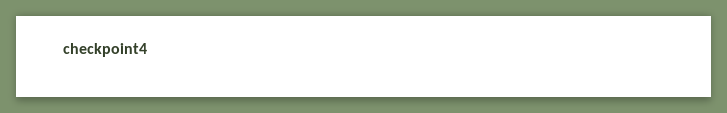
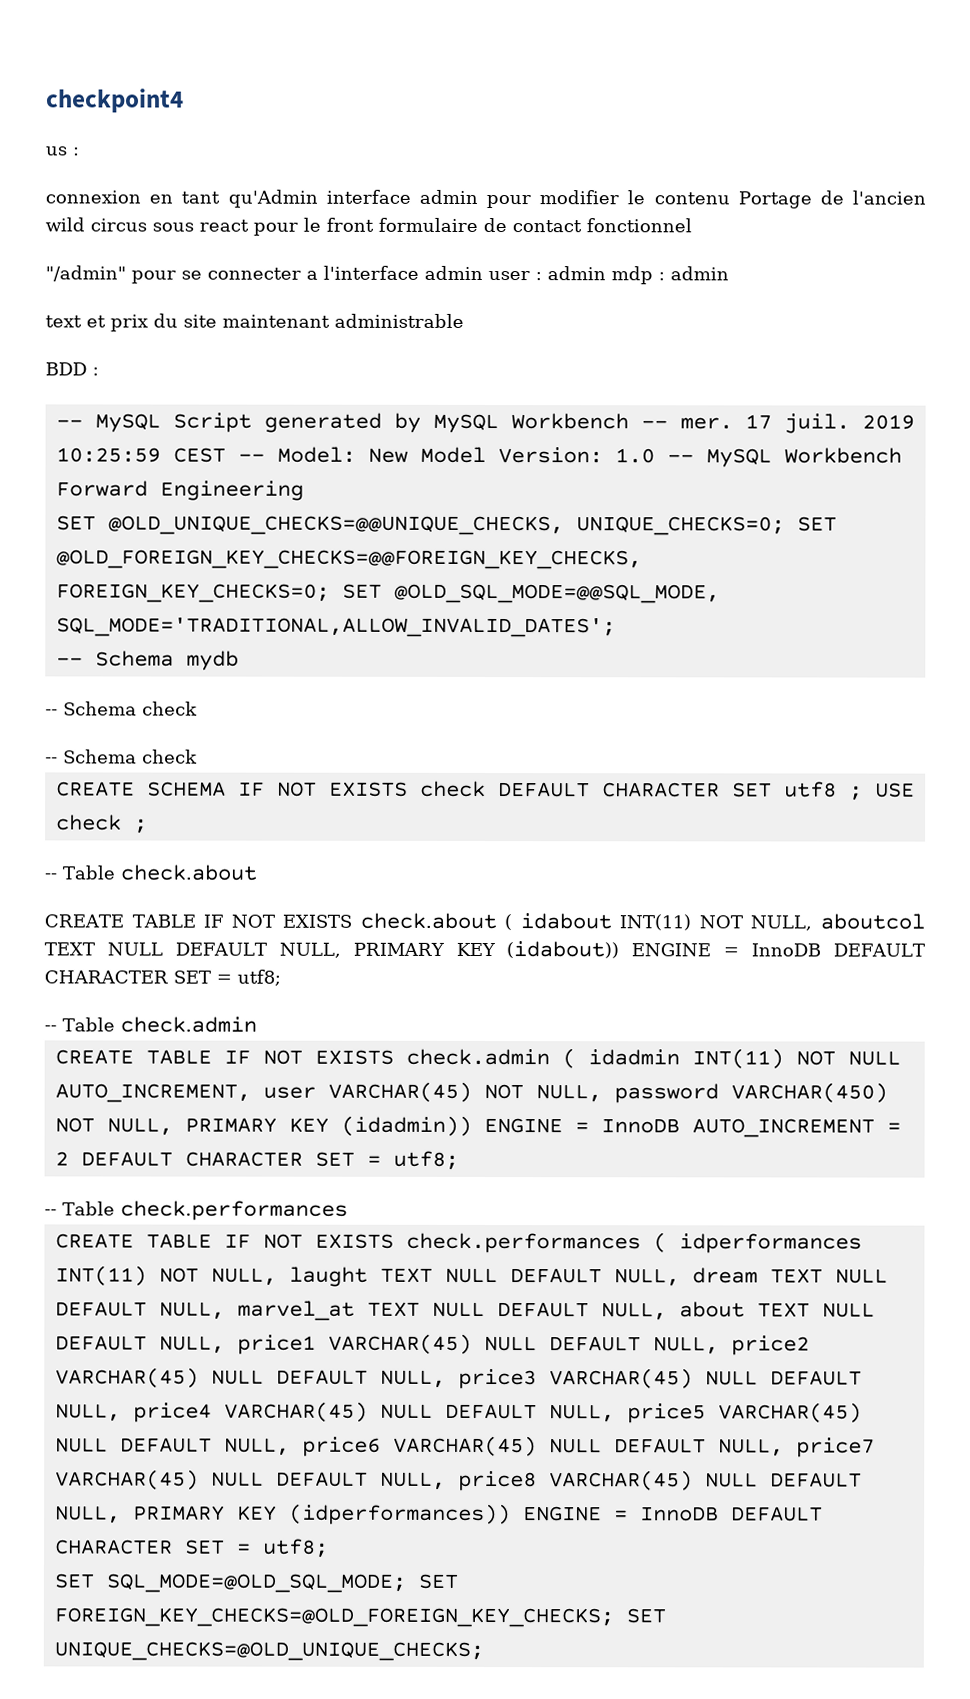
(147, 50) none -> [45,146,79,156] [45,189,926,209] [45,217,692,236] [45,265,729,285] [45,313,464,332] [45,362,99,376] [55,412,915,434] [55,446,902,468] [55,480,304,501] [55,515,837,536] [55,549,642,570] [55,583,720,604] [55,617,616,638] [55,650,239,671] [45,701,198,716] [45,749,198,764] [55,780,915,801] [55,814,148,834] [44,864,257,881] [44,912,926,931] [44,941,926,959] [44,969,281,986] [44,1016,257,1033] [54,1048,901,1069] [54,1081,888,1104] [54,1115,901,1138] [54,1150,459,1170] [44,1200,348,1221] [54,1232,862,1254] [54,1265,888,1287] [54,1300,875,1321] [54,1333,810,1356] [54,1367,862,1390] [54,1401,862,1424] [54,1435,875,1458] [54,1469,862,1492] [54,1503,823,1526] [54,1538,329,1558] [53,1573,458,1593] [53,1607,666,1628] [53,1641,484,1661] // us : // connexion en tant qu'Admin interface admin pour modifier le contenu Portage de l'ancien wild circus sous react pour le front formulaire de contact fonctionnel // "/admin" pour se connecter a l'interface admin user : admin mdp : admin // text et prix du site maintenant administrable // BDD : // -- MySQL Script generated by MySQL Workbench -- mer. 17 juil. 2019 10:25:59 CEST -- Model: New Model Version: 1.0 -- MySQL Workbench Forward Engineering // SET @OLD_UNIQUE_CHECKS=@@UNIQUE_CHECKS, UNIQUE_CHECKS=0; SET @OLD_FOREIGN_KEY_CHECKS=@@FOREIGN_KEY_CHECKS, FOREIGN_KEY_CHECKS=0; SET @OLD_SQL_MODE=@@SQL_MODE, SQL_MODE='TRADITIONAL,ALLOW_INVALID_DATES'; // -- Schema mydb // -- Schema check // -- Schema check // CREATE SCHEMA IF NOT EXISTS check DEFAULT CHARACTER SET utf8 ; USE check ; // -- Table check.about // CREATE TABLE IF NOT EXISTS check.about ( idabout INT(11) NOT NULL, aboutcol TEXT NULL DEFAULT NULL, PRIMARY KEY (idabout)) ENGINE = InnoDB DEFAULT CHARACTER SET = utf8; // -- Table check.admin // CREATE TABLE IF NOT EXISTS check.admin ( idadmin INT(11) NOT NULL AUTO_INCREMENT, user VARCHAR(45) NOT NULL, password VARCHAR(450) NOT NULL, PRIMARY KEY (idadmin)) ENGINE = InnoDB AUTO_INCREMENT = 2 DEFAULT CHARACTER SET = utf8; // -- Table check.performances // CREATE TABLE IF NOT EXISTS check.performances ( idperformances INT(11) NOT NULL, laught TEXT NULL DEFAULT NULL, dream TEXT NULL DEFAULT NULL, marvel_at TEXT NULL DEFAULT NULL, about TEXT NULL DEFAULT NULL, price1 VARCHAR(45) NULL DEFAULT NULL, price2 VARCHAR(45) NULL DEFAULT NULL, price3 VARCHAR(45) NULL DEFAULT NULL, price4 VARCHAR(45) NULL DEFAULT NULL, price5 VARCHAR(45) NULL DEFAULT NULL, price6 VARCHAR(45) NULL DEFAULT NULL, price7 VARCHAR(45) NULL DEFAULT NULL, price8 VARCHAR(45) NULL DEFAULT NULL, PRIMARY KEY (idperformances)) ENGINE = InnoDB DEFAULT CHARACTER SET = utf8; // SET SQL_MODE=@OLD_SQL_MODE; SET FOREIGN_KEY_CHECKS=@OLD_FOREIGN_KEY_CHECKS; SET UNIQUE_CHECKS=@OLD_UNIQUE_CHECKS;

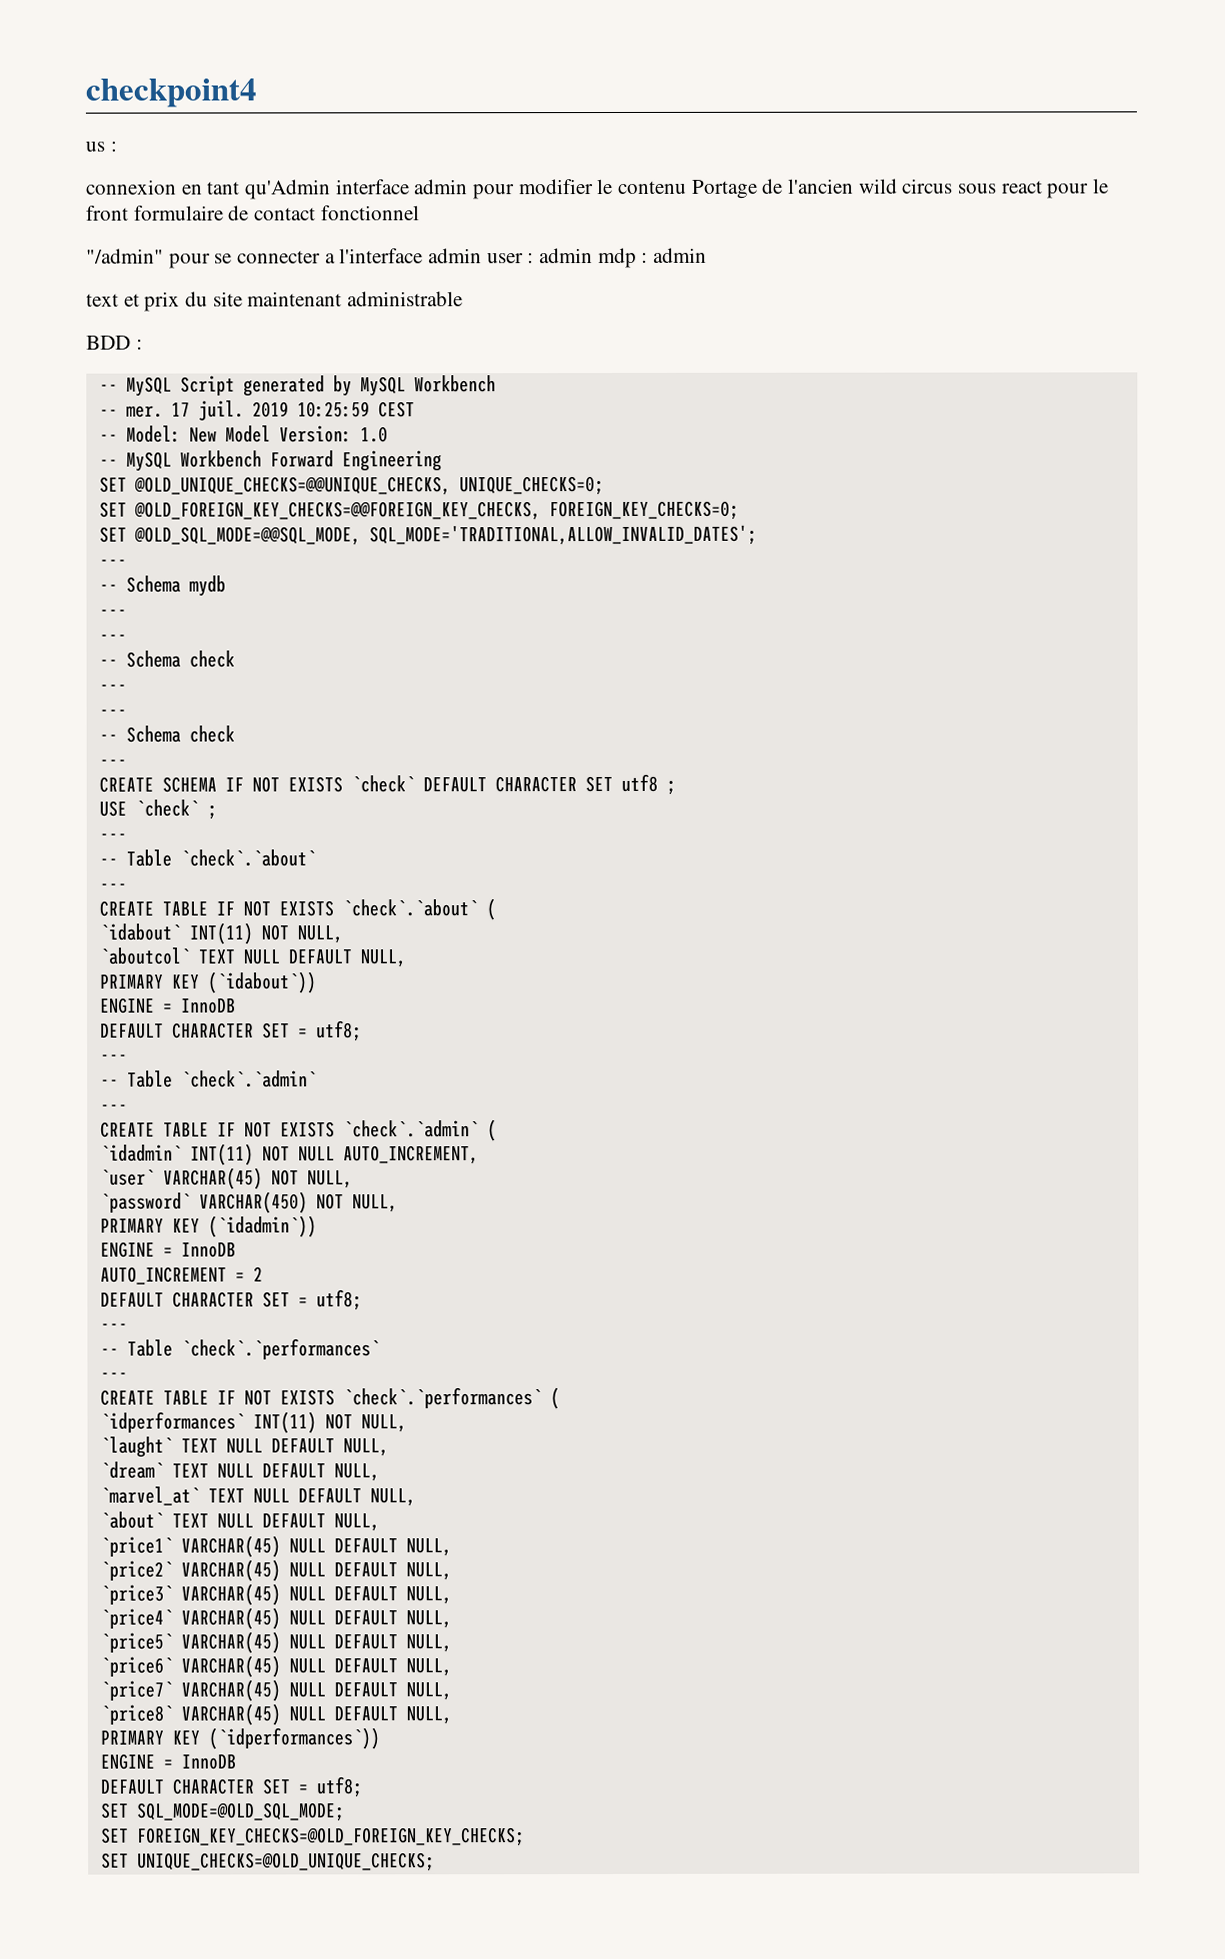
(629, 421) none -> (496, 384) //
(226, 455) none -> (415, 409) //
(655, 456) none -> (388, 434) //
(785, 526) none -> (604, 486) //
(330, 593) none -> (739, 510) //
(616, 627) none -> [98,559,127,567] // ---
[45,701,198,716] [45,749,198,764] // -- Schema check // -- Schema check -> [98,609,127,617] [98,634,127,642] [98,650,235,668] [98,684,127,692] [98,709,127,717] [98,725,235,743] [98,759,127,767] // --- // --- // -- Schema check // --- // --- // -- Schema check // ---
[419,780,486,798] check -> [350,775,415,793] `check`
[874,782,915,798] [55,814,148,834] [44,864,257,881] [44,912,926,931] [44,941,926,959] [44,969,281,986] [44,1016,257,1033] [54,1048,680,1069] USE check ; // -- Table check.about // CREATE TABLE IF NOT EXISTS check.about ( idabout INT(11) NOT NULL, aboutcol TEXT NULL DEFAULT NULL, PRIMARY KEY (idabout)) ENGINE = InnoDB DEFAULT CHARACTER SET = utf8; // -- Table check.admin // CREATE TABLE IF NOT EXISTS check.admin ( idadmin -> [98,799,217,820] [98,833,127,841] [98,849,316,867] [98,883,127,891] [98,898,496,921] [98,922,343,945] [98,947,406,968] [98,971,317,994] [99,997,236,1014] [99,1020,362,1042] [99,1054,128,1062] [99,1070,317,1088] [99,1104,128,1112] [99,1119,497,1142] [99,1144,182,1162] // USE `check` ; // --- // -- Table `check`.`about` // --- // CREATE TABLE IF NOT EXISTS `check`.`about` ( // `idabout` INT(11) NOT NULL, // `aboutcol` TEXT NULL DEFAULT NULL, // PRIMARY KEY (`idabout`)) // ENGINE = InnoDB // DEFAULT CHARACTER SET = utf8; // --- // -- Table `check`.`admin` // --- // CREATE TABLE IF NOT EXISTS `check`.`admin` ( // `idadmin`
[262,1086,316,1099] user -> [99,1169,155,1186] // `user`
[613,1083,719,1104] password -> [99,1192,191,1213] // `password`
[184,1115,680,1136] PRIMARY KEY (idadmin)) ENGINE = InnoDB -> [99,1215,317,1238] [99,1241,236,1258] // PRIMARY KEY (`idadmin`)) // ENGINE = InnoDB //
[80,1150,459,1170] [44,1200,348,1221] [54,1232,862,1254] [54,1265,888,1287] [54,1300,875,1321] [54,1333,810,1356] [54,1367,862,1390] [54,1401,862,1424] [54,1435,875,1458] [54,1469,862,1492] [54,1503,719,1526] DEFAULT CHARACTER SET = utf8; // -- Table check.performances // CREATE TABLE IF NOT EXISTS check.performances ( idperformances INT(11) NOT NULL, laught TEXT NULL DEFAULT NULL, dream TEXT NULL DEFAULT NULL, marvel_at TEXT NULL DEFAULT NULL, about TEXT NULL DEFAULT NULL, price1 VARCHAR(45) NULL DEFAULT NULL, price2 VARCHAR(45) NULL DEFAULT NULL, price3 VARCHAR(45) NULL DEFAULT NULL, price4 VARCHAR(45) NULL DEFAULT NULL, price5 VARCHAR(45) NULL DEFAULT NULL, price6 VARCHAR(45) NULL DEFAULT NULL, price7 VARCHAR(45) NULL DEFAULT NULL, price8 VARCHAR(45) NULL DEFAULT NULL, PRIMARY KEY (idperformances)) ENGINE = InnoDB -> [99,1289,362,1311] [99,1323,128,1331] [99,1338,380,1360] [99,1372,128,1380] [99,1387,560,1410] [99,1411,407,1434] [99,1436,389,1458] [99,1461,380,1482] [99,1486,416,1507] [99,1511,380,1532] [99,1535,452,1558] [99,1559,452,1582] [99,1583,452,1606] [99,1607,452,1630] [99,1631,452,1654] [99,1655,452,1678] [99,1679,452,1702] [99,1703,452,1726] [99,1727,380,1750] [99,1753,236,1770] // DEFAULT CHARACTER SET = utf8; // --- // -- Table `check`.`performances` // --- // CREATE TABLE IF NOT EXISTS `check`.`performances` ( // `idperformances` INT(11) NOT NULL, // `laught` TEXT NULL DEFAULT NULL, // `dream` TEXT NULL DEFAULT NULL, // `marvel_at` TEXT NULL DEFAULT NULL, // `about` TEXT NULL DEFAULT NULL, // `price1` VARCHAR(45) NULL DEFAULT NULL, // `price2` VARCHAR(45) NULL DEFAULT NULL, // `price3` VARCHAR(45) NULL DEFAULT NULL, // `price4` VARCHAR(45) NULL DEFAULT NULL, // `price5` VARCHAR(45) NULL DEFAULT NULL, // `price6` VARCHAR(45) NULL DEFAULT NULL, // `price7` VARCHAR(45) NULL DEFAULT NULL, // `price8` VARCHAR(45) NULL DEFAULT NULL, // PRIMARY KEY (`idperformances`)) // ENGINE = InnoDB //
(406, 1583) none -> (345, 1812) //
(614, 1617) none -> (525, 1837) //

